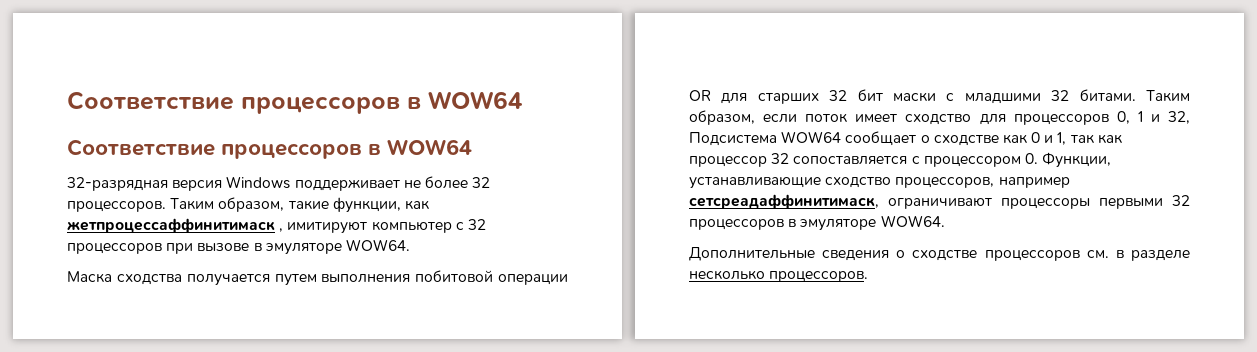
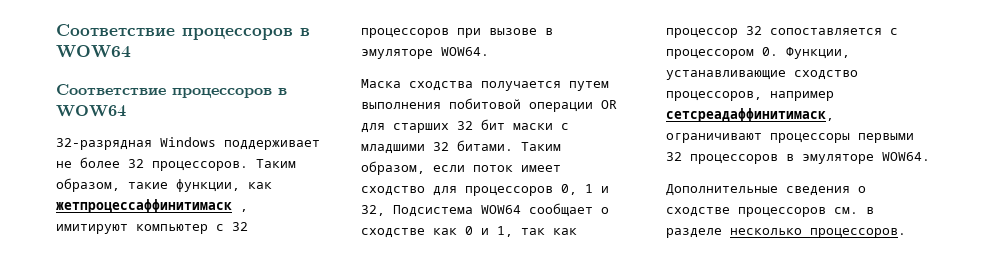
[172,180,223,191] версия -> (152, 144) none

